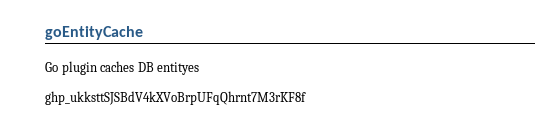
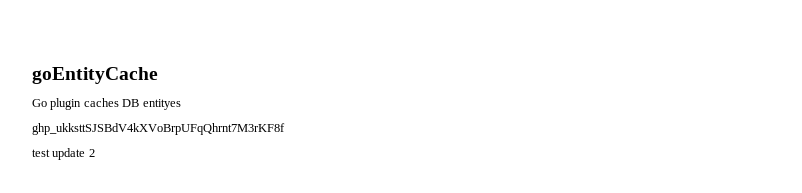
(306, 98) none -> [32,148,95,160] // test update 2

